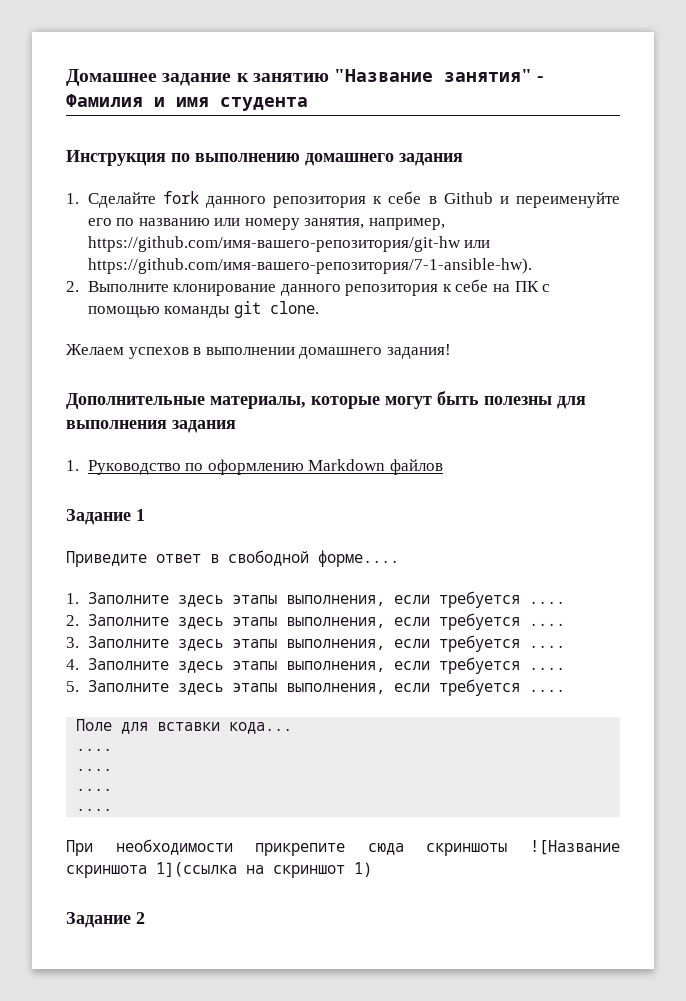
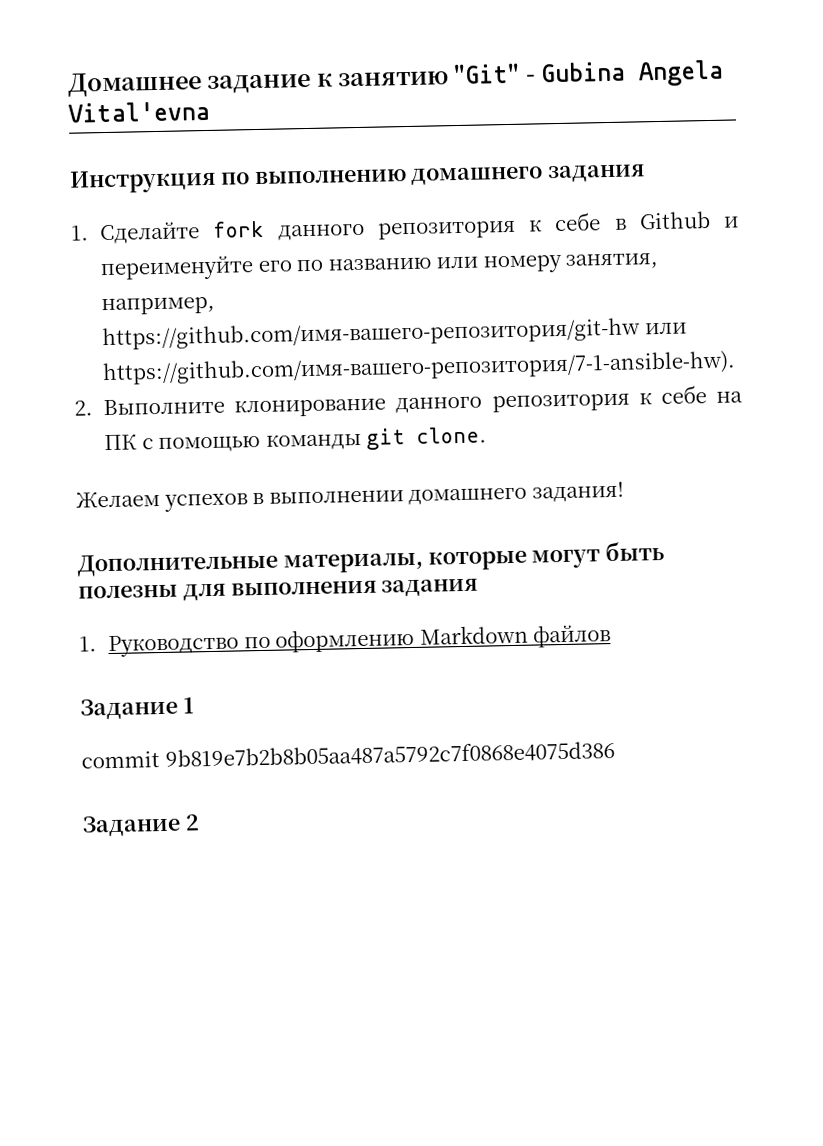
[334,69,545,82] [66,94,308,111] "Название занятия" - Фамилия и имя студента -> [453,59,725,87] [68,100,210,123] "Git" - Gubina Angela Vital'evna
[66,550,399,567] [66,591,565,608] [66,613,565,630] [66,635,565,652] [66,657,565,674] [66,679,565,696] [76,719,293,734] [76,748,113,751] [76,768,113,771] [76,788,113,791] [76,808,113,811] [66,839,620,856] [66,862,372,878] Приведите ответ в свободной форме.... // 1. Заполните здесь этапы выполнения, если требуется .... // 2. Заполните здесь этапы выполнения, если требуется .... // 3. Заполните здесь этапы выполнения, если требуется .... // 4. Заполните здесь этапы выполнения, если требуется .... // 5. Заполните здесь этапы выполнения, если требуется .... // Поле для вставки кода... // .... // .... // .... // .... // При необходимости прикрепитe сюда скриншоты ![Название скриншота 1](ссылка на скриншот 1) -> [81,740,615,769] commit 9b819e7b2b8b05aa487a5792c7f0868e4075d386

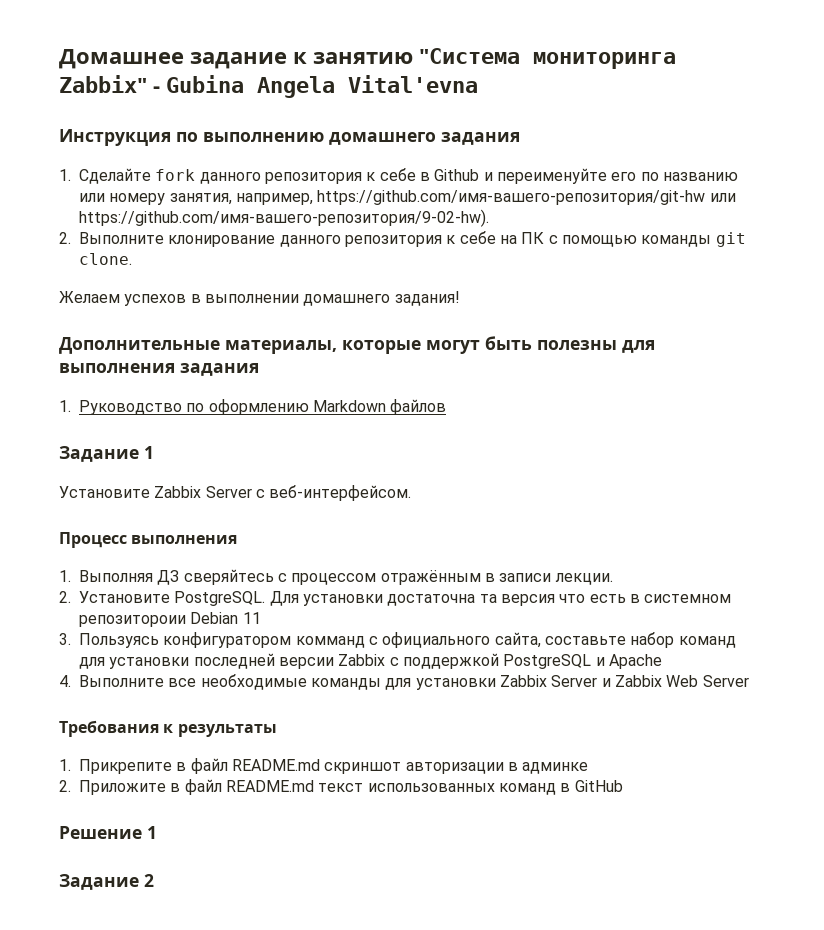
[453,62,521,85] "Git" -> [419,48,676,69] [59,75,147,93] "Система мониторинга Zabbix"
[102,350,737,386] https://github.com/имя-вашего-репозитория/7-1-ansible-hw). -> [79,209,489,227] https://github.com/имя-вашего-репозитория/9-02-hw).
[81,740,615,769] commit 9b819e7b2b8b05aa487a5792c7f0868e4075d386 -> [59,485,412,501] [59,532,238,548] [59,569,613,585] [59,591,732,606] [79,612,261,627] [59,632,736,648] [79,653,662,669] [59,674,749,690] [59,720,277,737] [59,758,589,774] [59,779,623,795] [59,826,157,839] Установите Zabbix Server с веб-интерфейсом. // Процесс выполнения // 1. Выполняя ДЗ сверяйтесь с процессом отражённым в записи лекции. // 2. Установите PostgreSQL. Для установки достаточна та версия что есть в системном репозитороии Debian 11 // 3. Пользуясь конфигуратором комманд с официального сайта, составьте набор команд для установки последней версии Zabbix с поддержкой PostgreSQL и Apache // 4. Выполните все необходимые команды для установки Zabbix Server и Zabbix Web Server // Требования к результаты // 1. Прикрепите в файл README.md скриншот авторизации в админке // 2. Приложите в файл README.md текст использованных команд в GitHub // Решение 1

